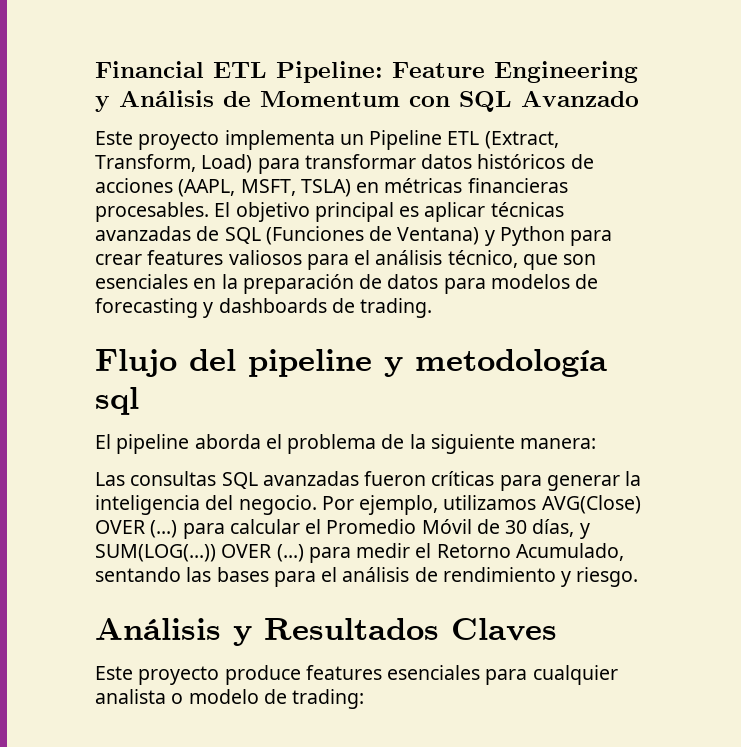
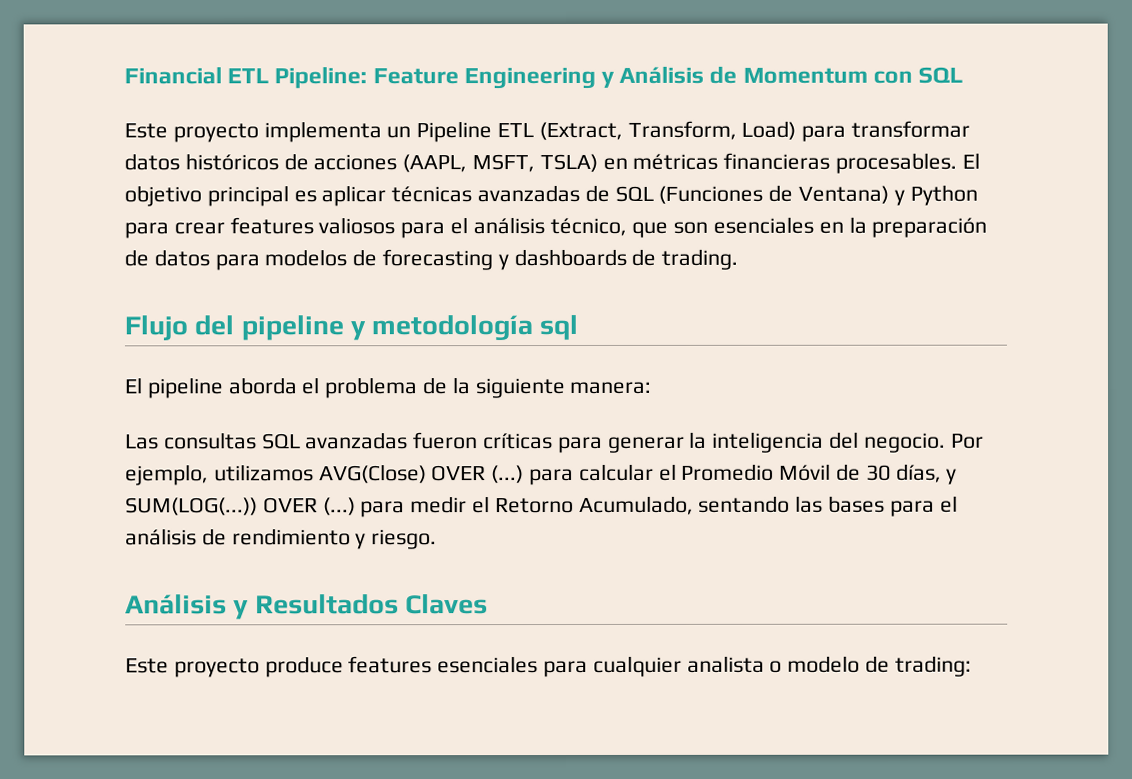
[521,90,639,107] Avanzado -> (964, 75) none

